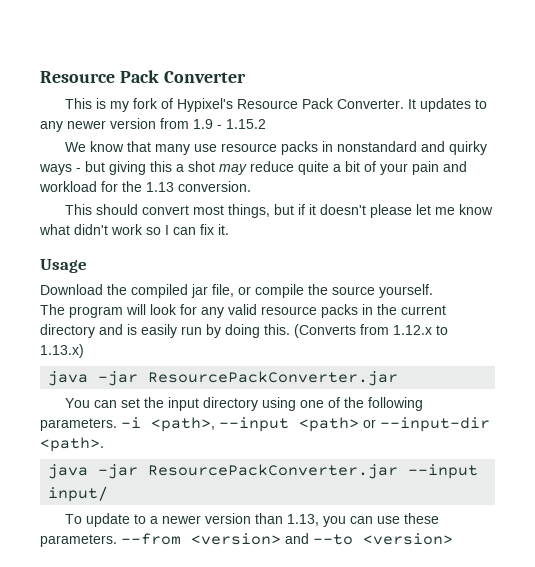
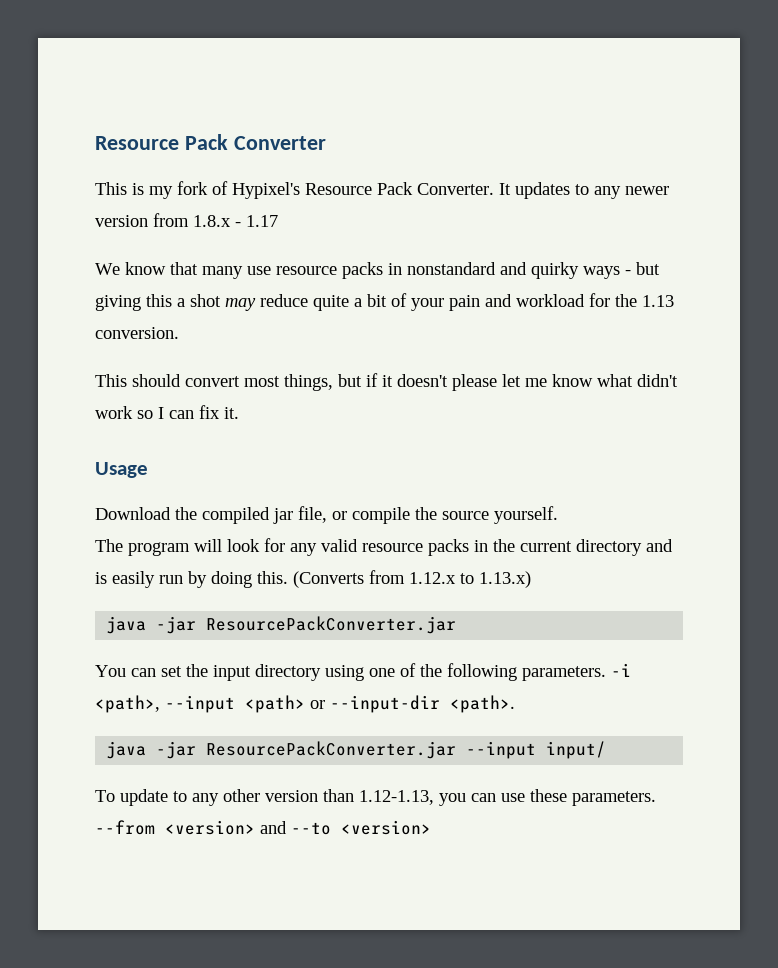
[193,119,266,129] 1.9 - 1.15.2 -> [193,215,278,227] 1.8.x - 1.17
[149,515,201,524] a newer -> [192,789,260,806] any other
[286,514,319,526] 1.13, -> [359,790,434,805] 1.12-1.13,

